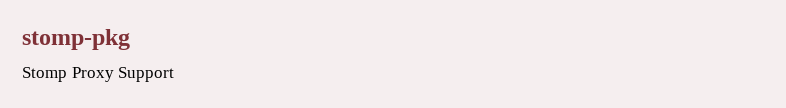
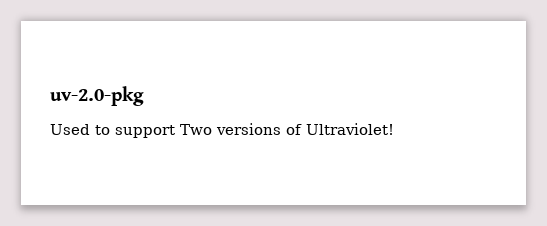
[22,29,130,50] [22,67,175,82] stomp-pkg // Stomp Proxy Support -> [50,86,144,106] [50,123,394,138] uv-2.0-pkg // Used to support Two versions of Ultraviolet!

